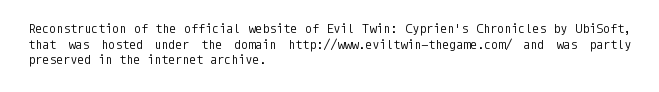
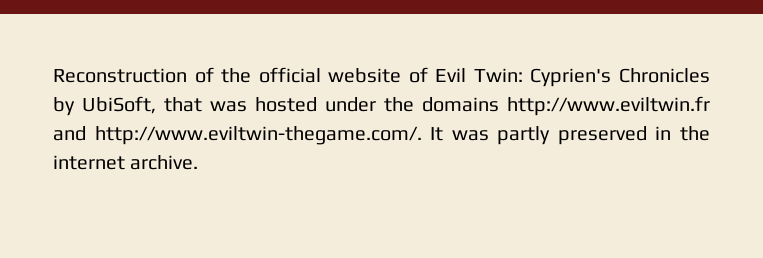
[233,38,545,52] domain http://www.eviltwin-thegame.com/ and -> [422,96,710,116] [53,126,444,145] domains http://www.eviltwin.fr and http://www.eviltwin-thegame.com/. It

